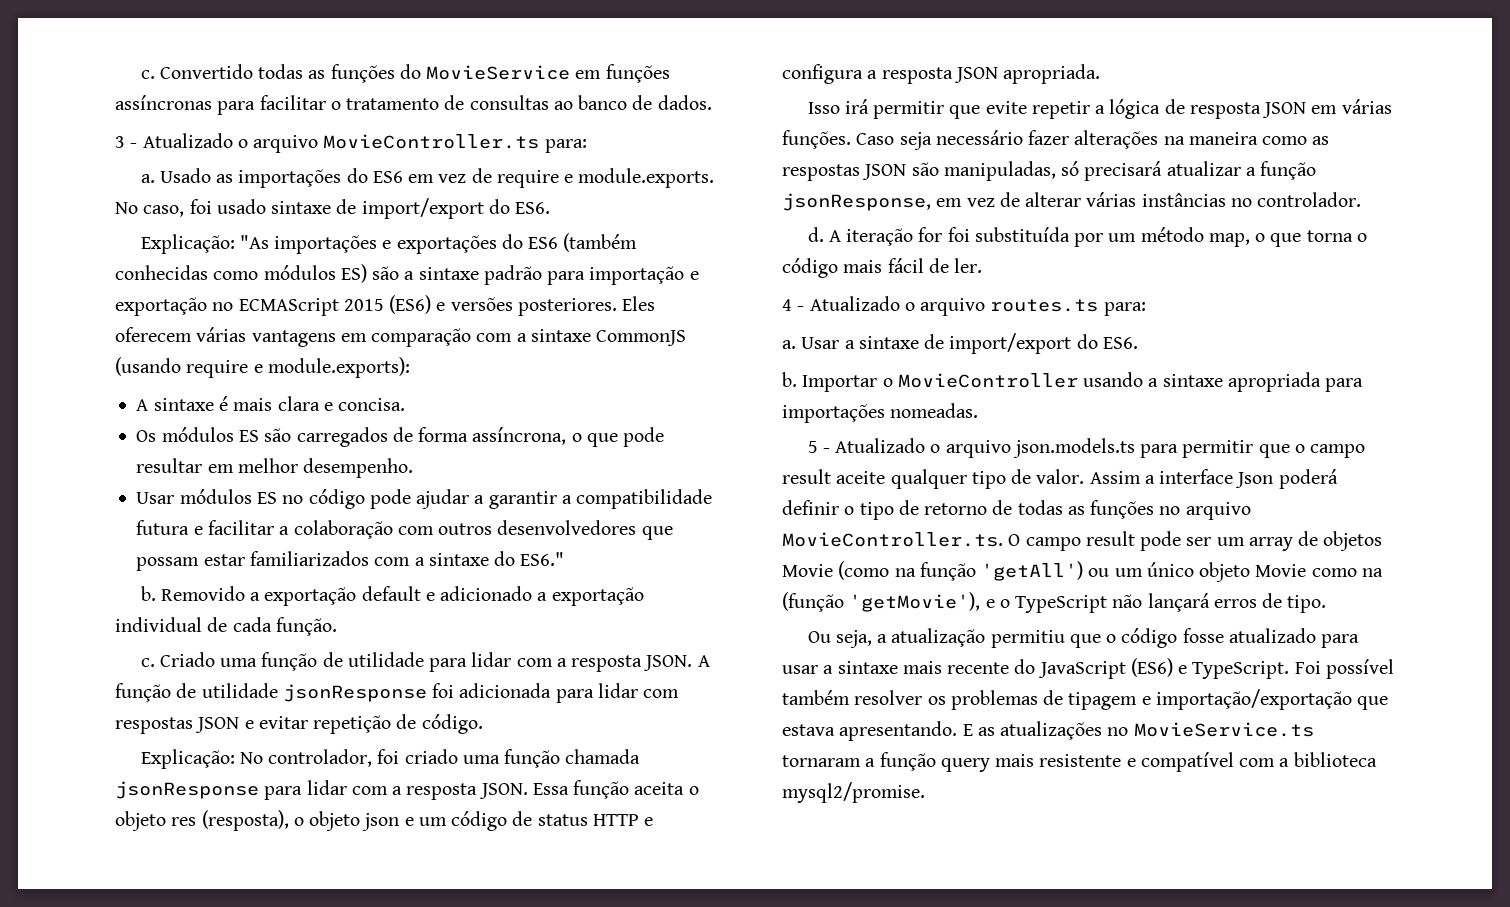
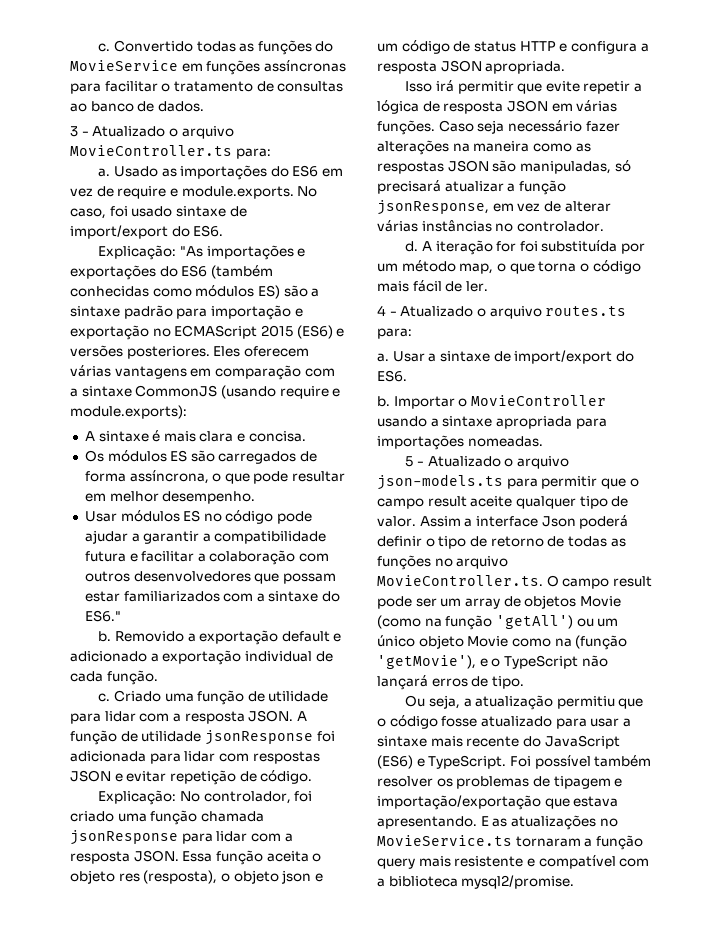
[1012,438,1135,458] json.models.ts -> [377,474,503,490] json-models.ts

